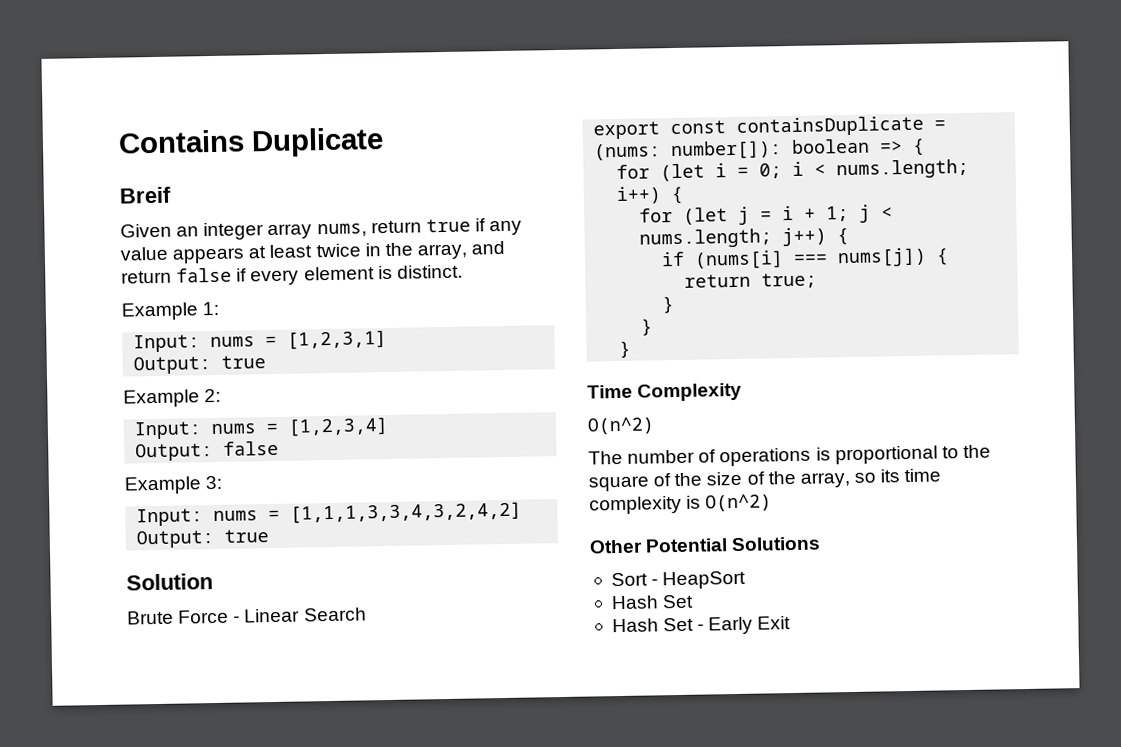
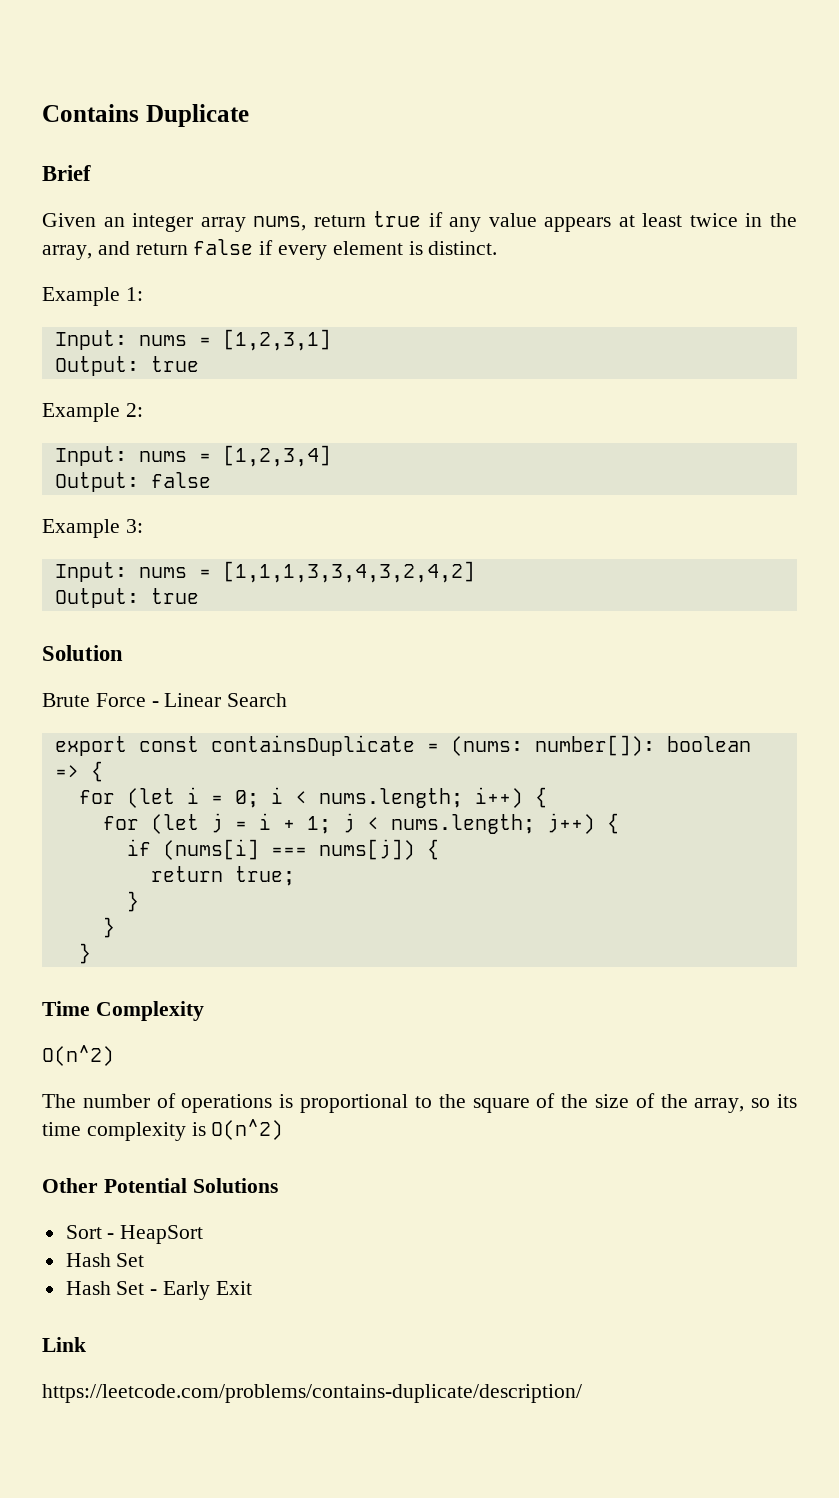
[119,186,171,204] Breif -> [42,165,91,181] Brief
(792, 623) none -> [42,1337,86,1352] [42,1384,582,1403] // Link // https://leetcode.com/problems/contains-duplicate/description/

